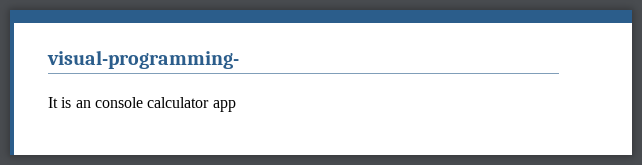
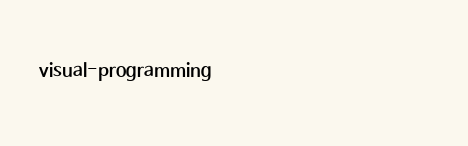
[47,50,239,69] [48,97,236,112] visual-programming- // It is an console calculator app -> [38,62,212,81] visual-programming

